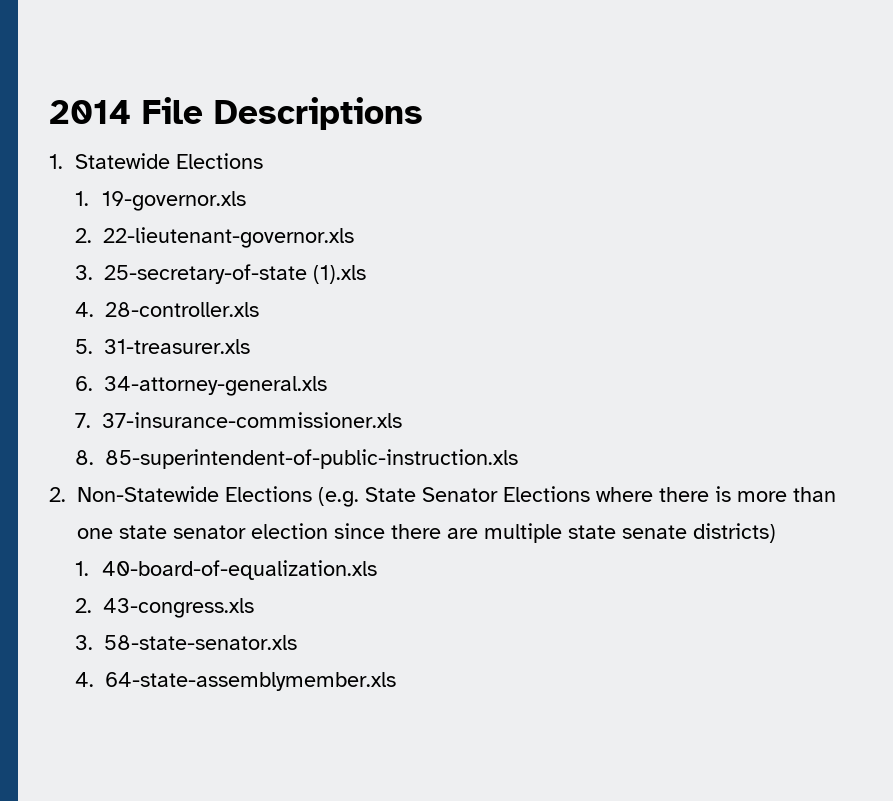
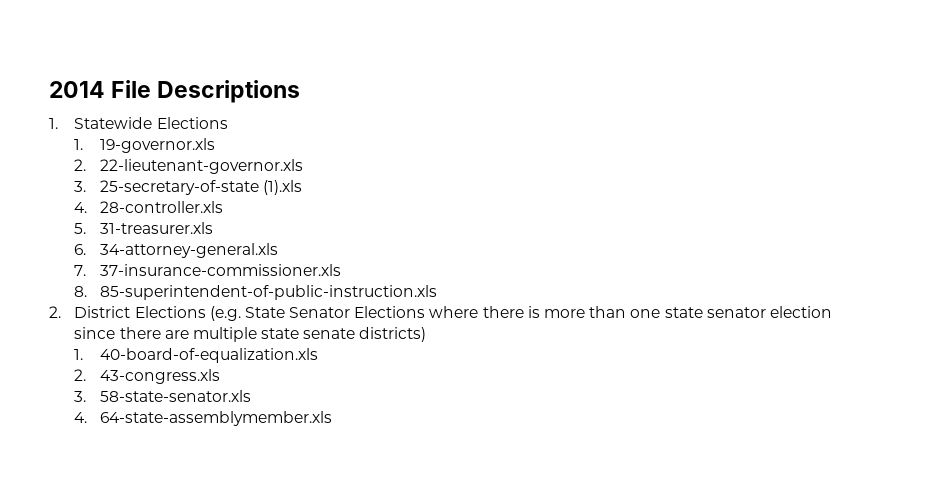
[77,486,219,502] Non-Statewide -> [74,306,131,318] District

